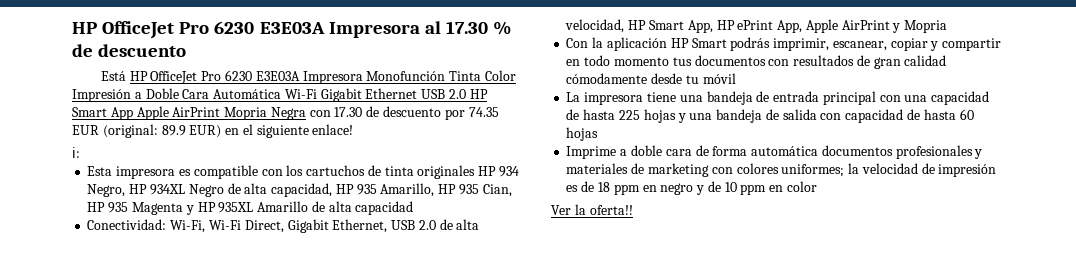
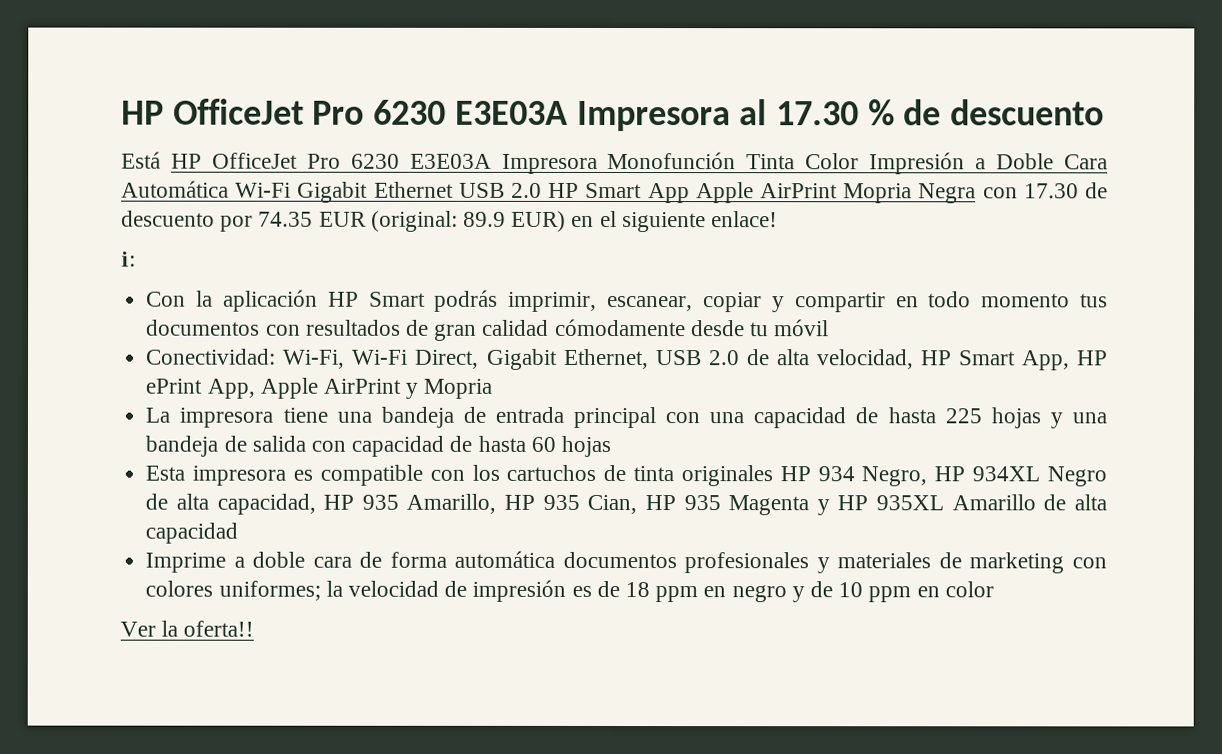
(80, 152) none -> [146,289,1108,313] [146,318,830,341] [146,348,1108,371] [145,377,493,399] [145,406,1108,429] [145,435,611,457] // Con la aplicación HP Smart podrás imprimir, escanear, copiar y compartir en todo momento tus documentos con resultados de gran calidad cómodamente desde tu móvil // Conectividad: Wi-Fi, Wi-Fi Direct, Gigabit Ethernet, USB 2.0 de alta velocidad, HP Smart App, HP ePrint App, Apple AirPrint y Mopria // La impresora tiene una bandeja de entrada principal con una capacidad de hasta 225 hojas y una bandeja de salida con capacidad de hasta 60 hojas
[87,219,480,233] [565,19,948,33] [566,37,1002,51] [566,55,947,69] [566,73,736,84] [566,91,990,105] [566,109,974,123] [566,127,599,141] // Conectividad: Wi-Fi, Wi-Fi Direct, Gigabit Ethernet, USB 2.0 de alta velocidad, HP Smart App, HP ePrint App, Apple AirPrint y Mopria // Con la aplicación HP Smart podrás imprimir, escanear, copiar y compartir en todo momento tus documentos con resultados de gran calidad cómodamente desde tu móvil // La impresora tiene una bandeja de entrada principal con una capacidad de hasta 225 hojas y una bandeja de salida con capacidad de hasta 60 hojas -> (239, 533) none

